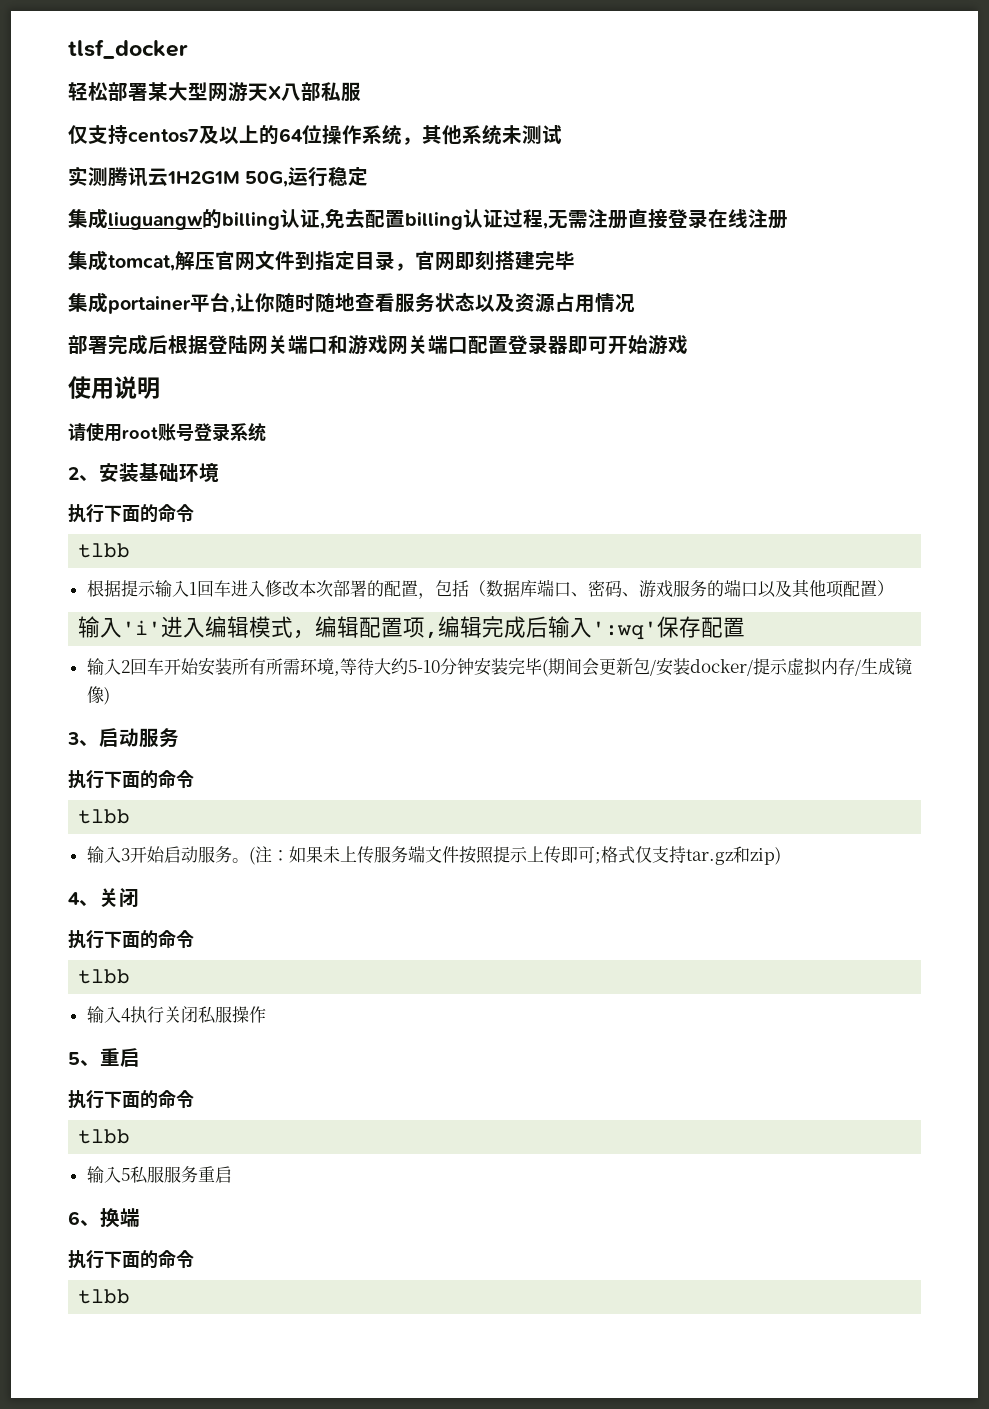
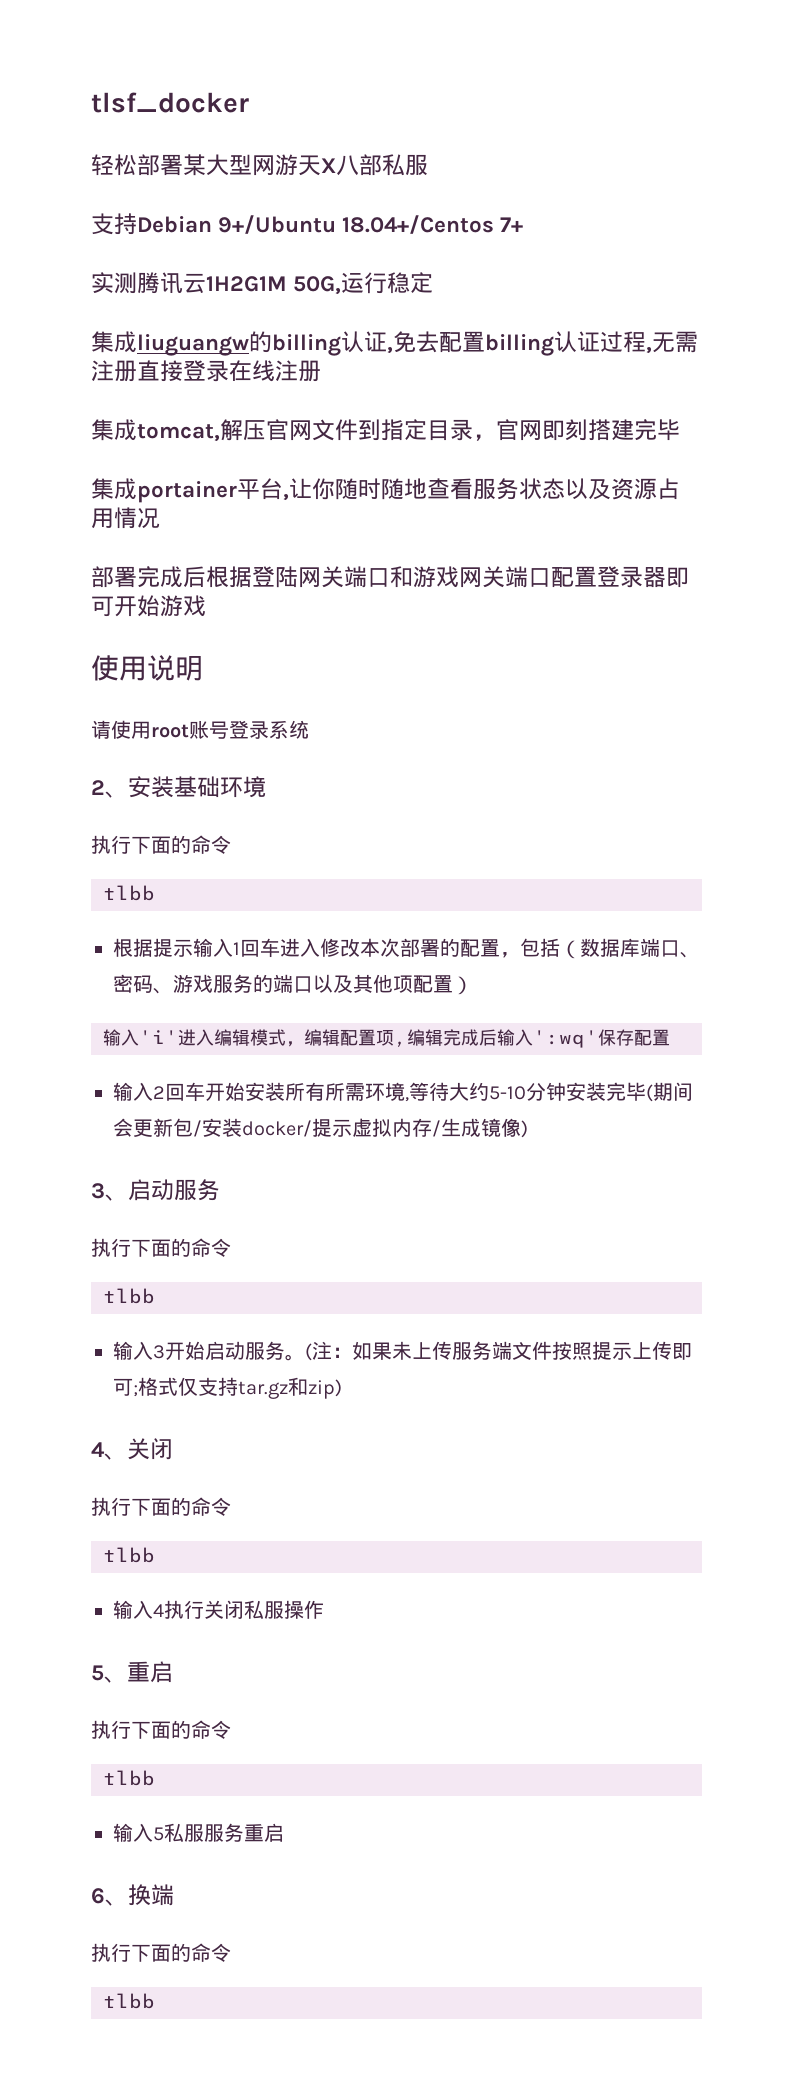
[68,124,562,145] 仅支持centos7及以上的64位操作系统，其他系统未测试 -> [91,213,524,235] 支持Debian 9+/Ubuntu 18.04+/Centos 7+

